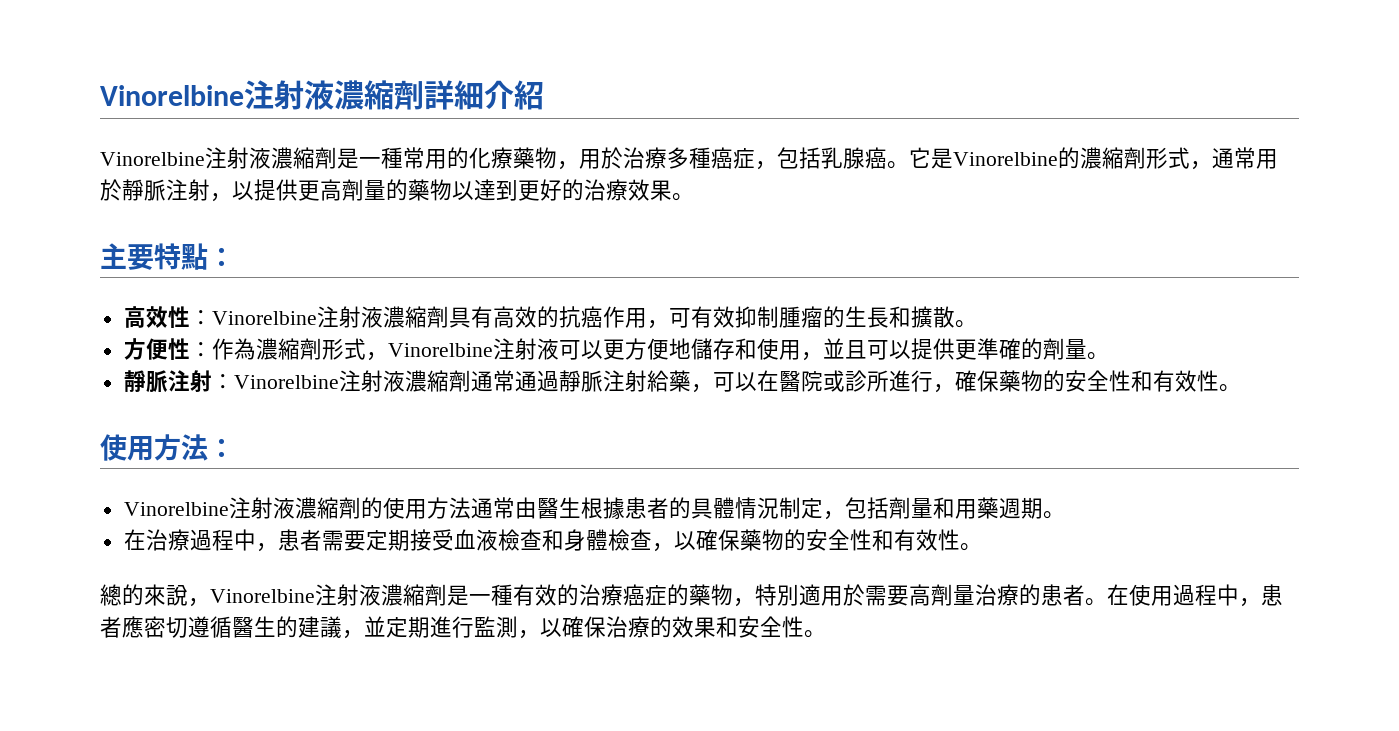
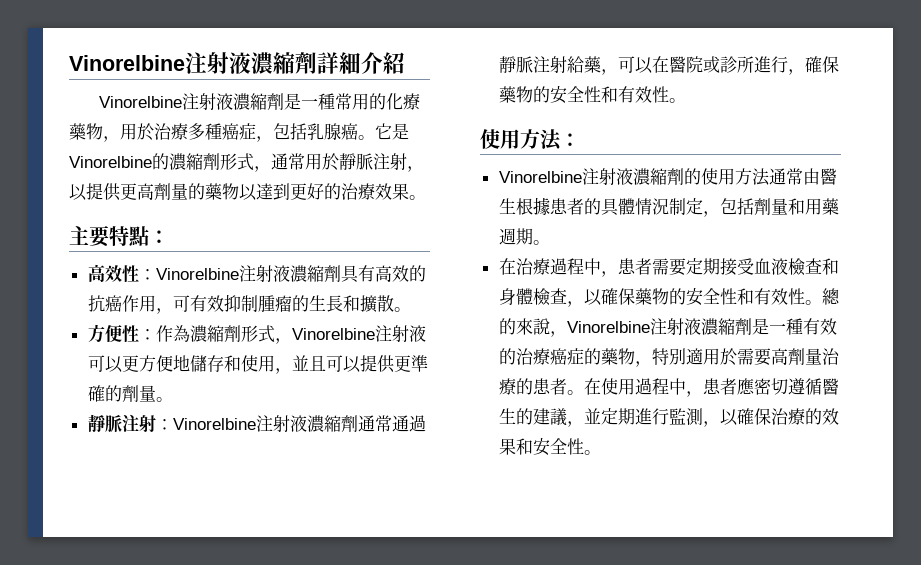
(982, 547) // -> (822, 302) none

